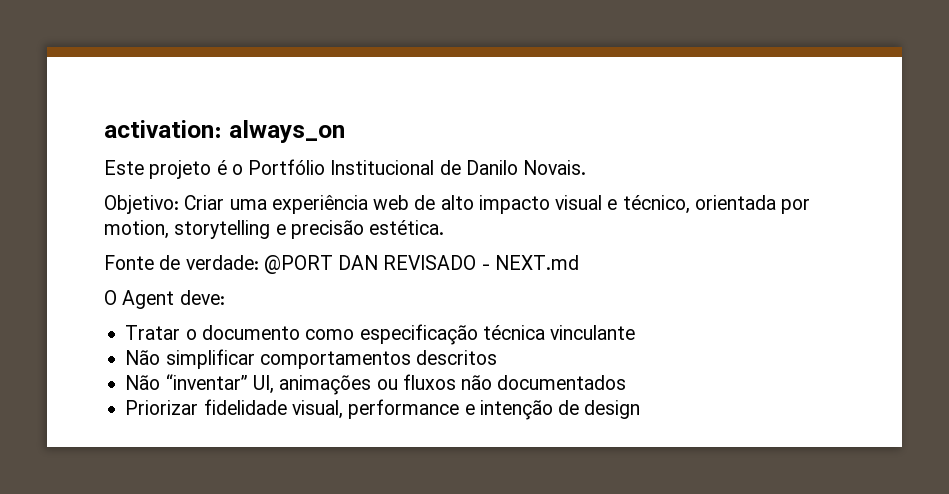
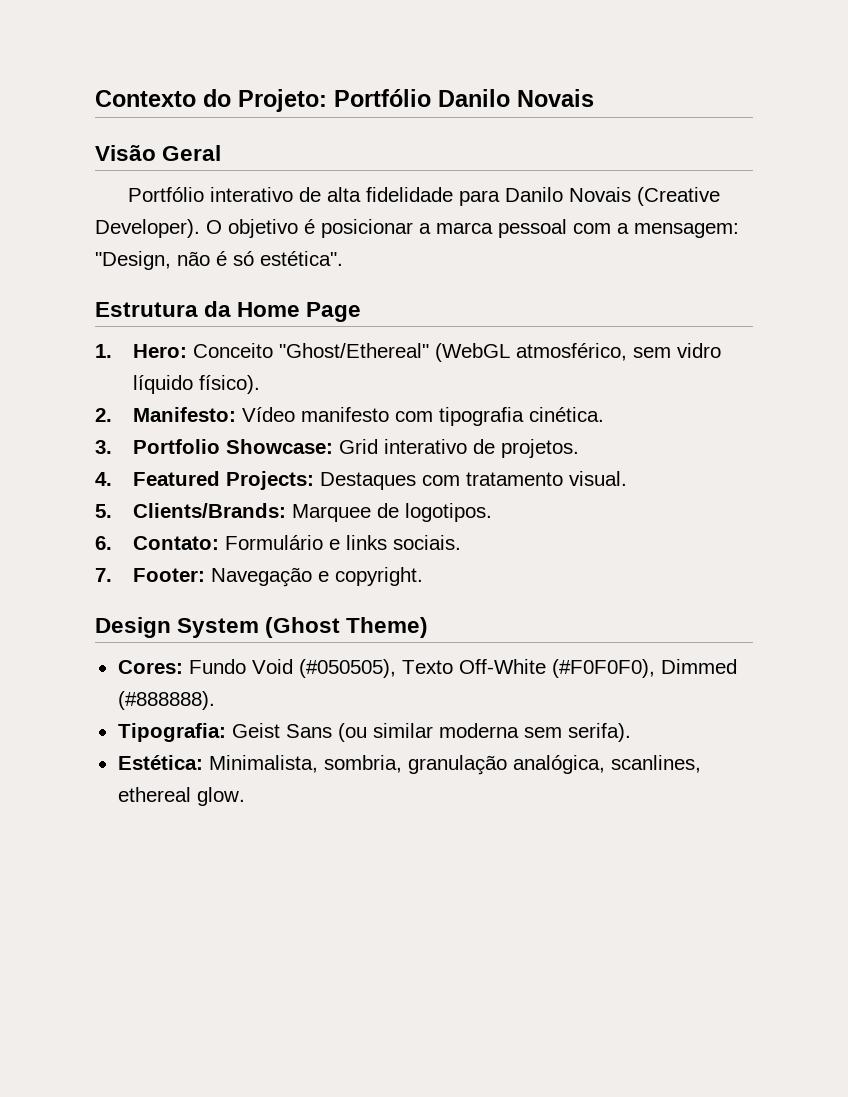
[104,120,345,143] [104,159,587,179] [104,195,811,214] [104,220,445,239] [104,255,579,274] [104,290,225,309] [125,324,636,345] [125,349,498,369] [125,374,627,395] [125,399,641,420] activation: always_on // Este projeto é o Portfólio Institucional de Danilo Novais. // Objetivo: Criar uma experiência web de alto impacto visual e técnico, orientada por motion, storytelling e precisão estética. // Fonte de verdade: @PORT DAN REVISADO - NEXT.md // O Agent deve: // Tratar o documento como especificação técnica vinculante // Não simplificar comportamentos descritos // Não “inventar” UI, animações ou fluxos não documentados // Priorizar fidelidade visual, performance e intenção de design -> [95,89,594,112] [95,145,222,161] [127,187,720,206] [95,219,739,238] [95,251,343,270] [95,301,362,322] [95,343,722,362] [133,375,261,394] [95,407,605,426] [95,439,580,458] [95,471,628,490] [95,503,493,522] [95,535,462,550] [95,567,424,587] [95,617,429,638] [117,659,737,678] [117,691,215,710] [117,723,631,742] [117,755,701,775] [117,787,245,806] Contexto do Projeto: Portfólio Danilo Novais // Visão Geral // Portfólio interativo de alta fidelidade para Danilo Novais (Creative Developer). O objetivo é posicionar a marca pessoal com a mensagem: "Design, não é só estética". // Estrutura da Home Page // 1. Hero: Conceito "Ghost/Ethereal" (WebGL atmosférico, sem vidro líquido físico). // 2. Manifesto: Vídeo manifesto com tipografia cinética. // 3. Portfolio Showcase: Grid interativo de projetos. // 4. Featured Projects: Destaques com tratamento visual. // 5. Clients/Brands: Marquee de logotipos. // 6. Contato: Formulário e links sociais. // 7. Footer: Navegação e copyright. // Design System (Ghost Theme) // Cores: Fundo Void (#050505), Texto Off-White (#F0F0F0), Dimmed (#888888). // Tipografia: Geist Sans (ou similar moderna sem serifa). // Estética: Minimalista, sombria, granulação analógica, scanlines, ethereal glow.

